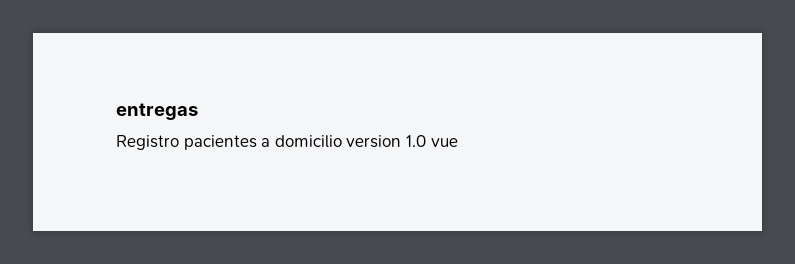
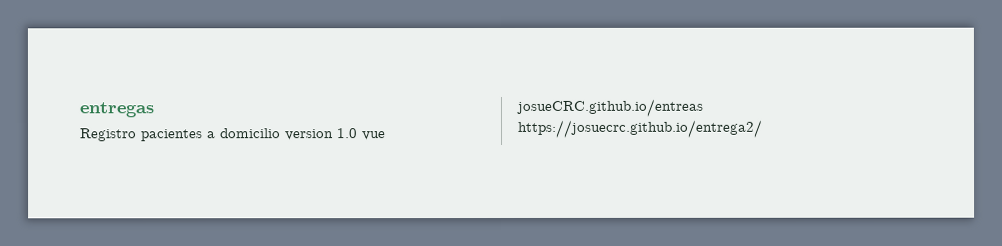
(458, 142) none -> [516,98,703,117] [517,119,763,138] josueCRC.github.io/entreas https://josuecrc.github.io/entrega2/

